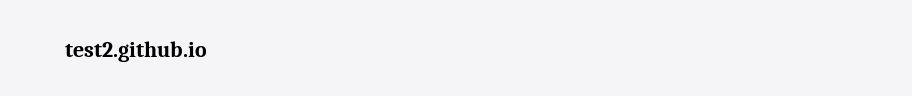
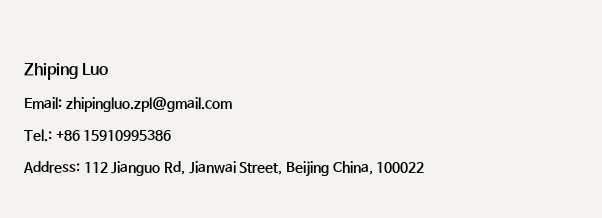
[65,41,207,62] test2.github.io -> [24,63,109,80] [24,97,232,112] [24,129,172,142] [23,161,425,177] Zhiping Luo // Email: zhipingluo.zpl@gmail.com // Tel.: +86 15910995386 // Address: 112 Jianguo Rd, Jianwai Street, Beijing China, 100022

